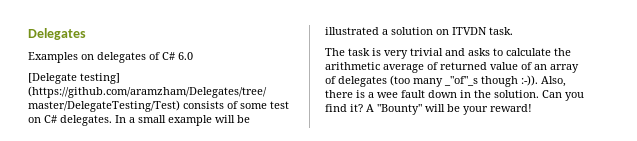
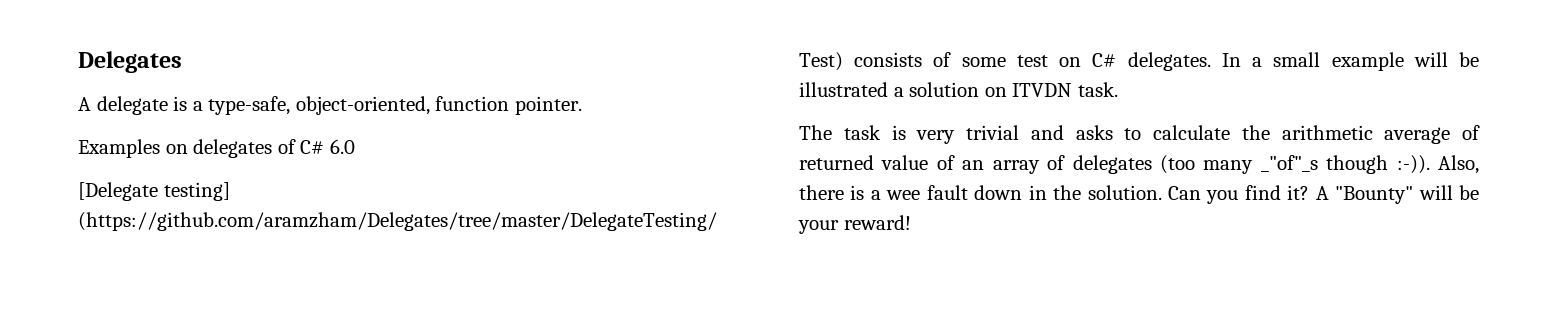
(86, 34) none -> [78,96,582,115] // A delegate is a type-safe, object-oriented, function pointer.

